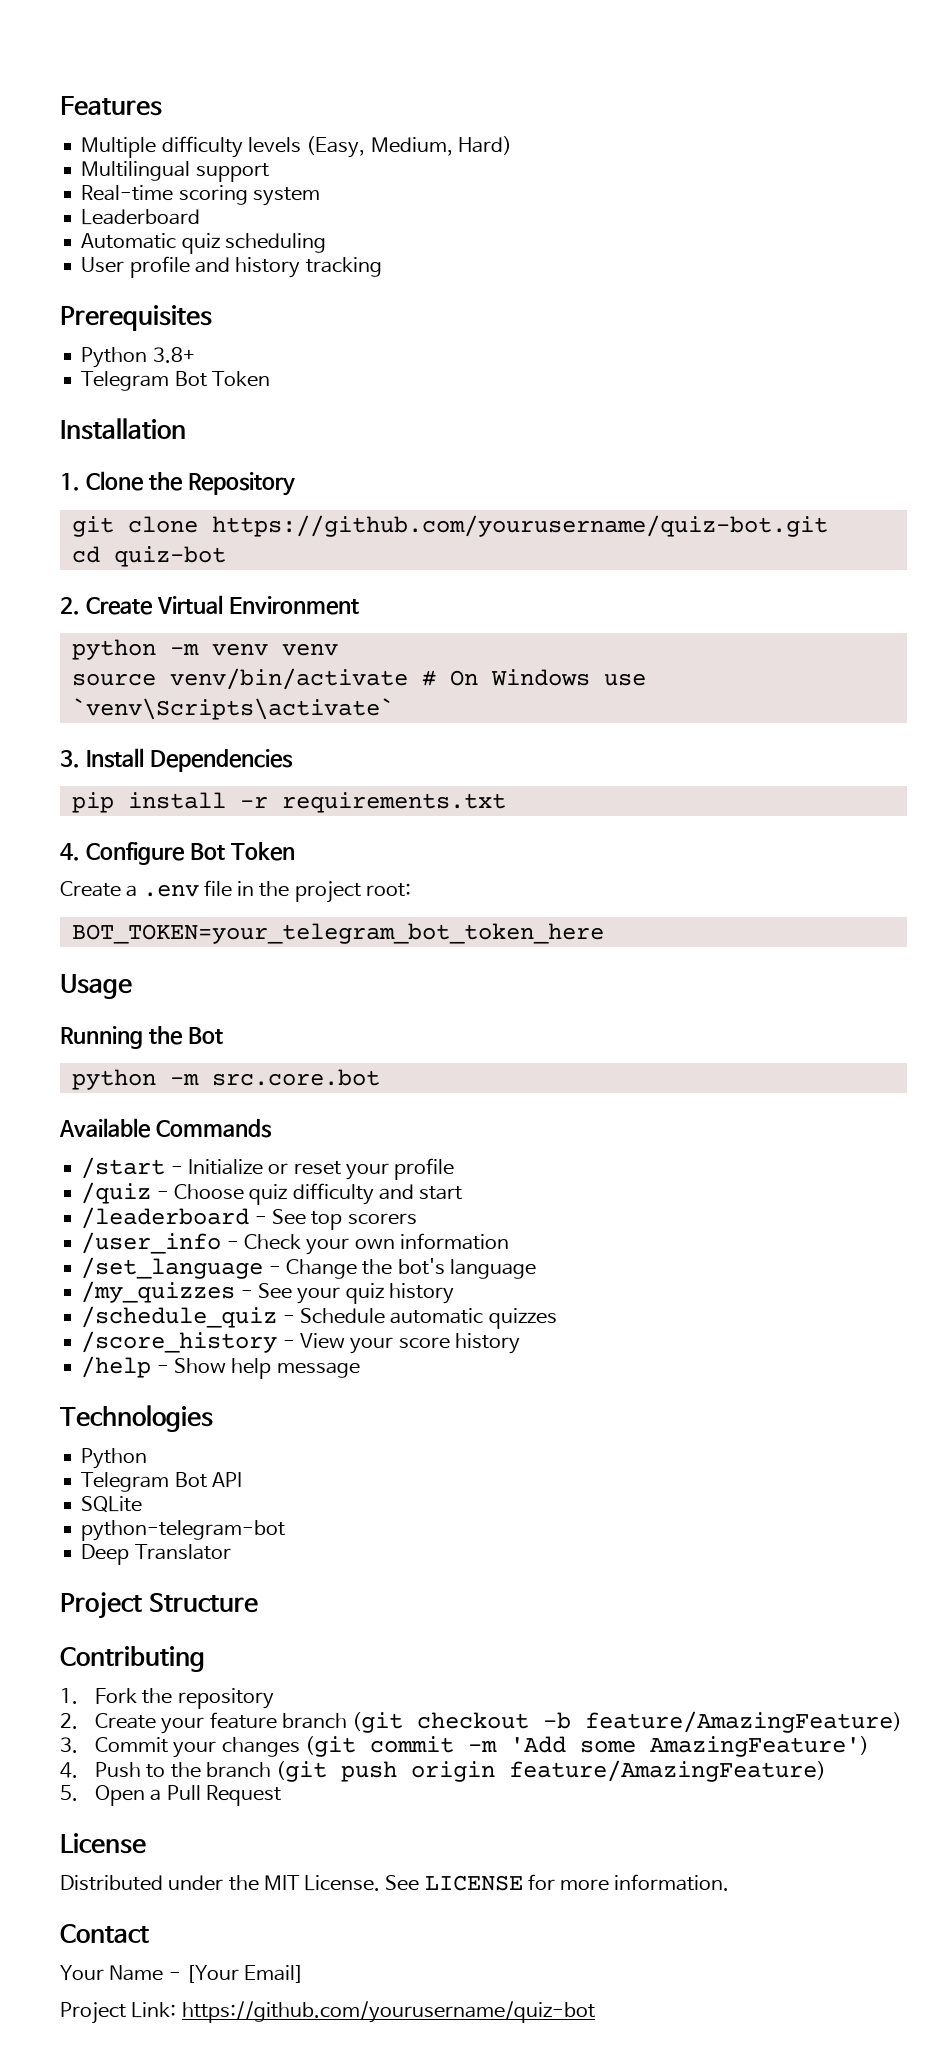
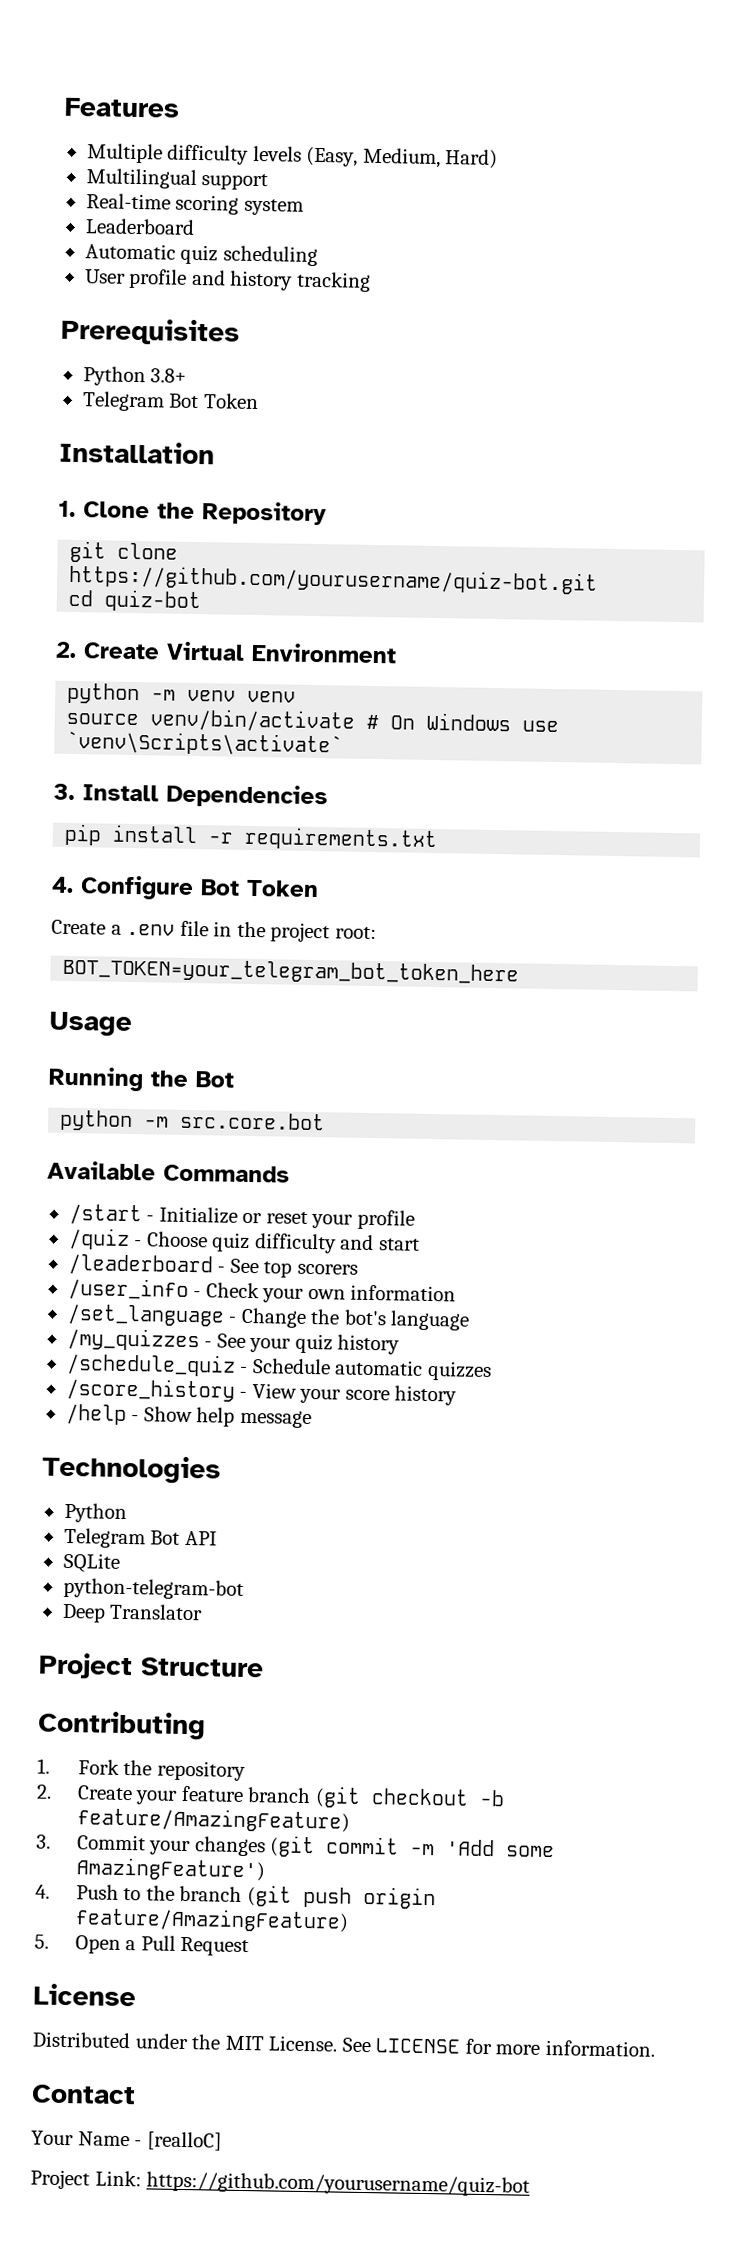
[185,1965,305,1983] [Your Email] -> [146,2131,222,2151] [realloC]

